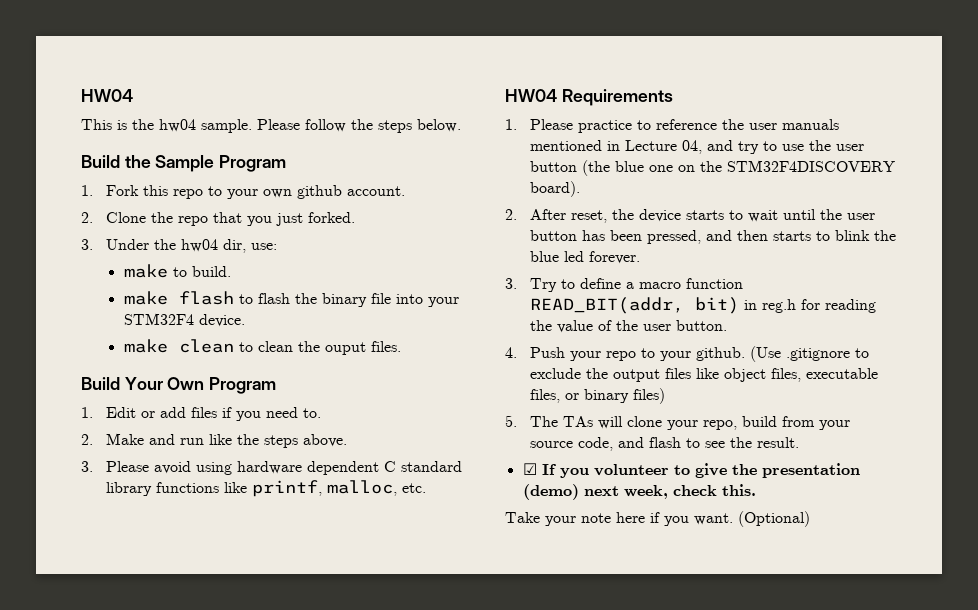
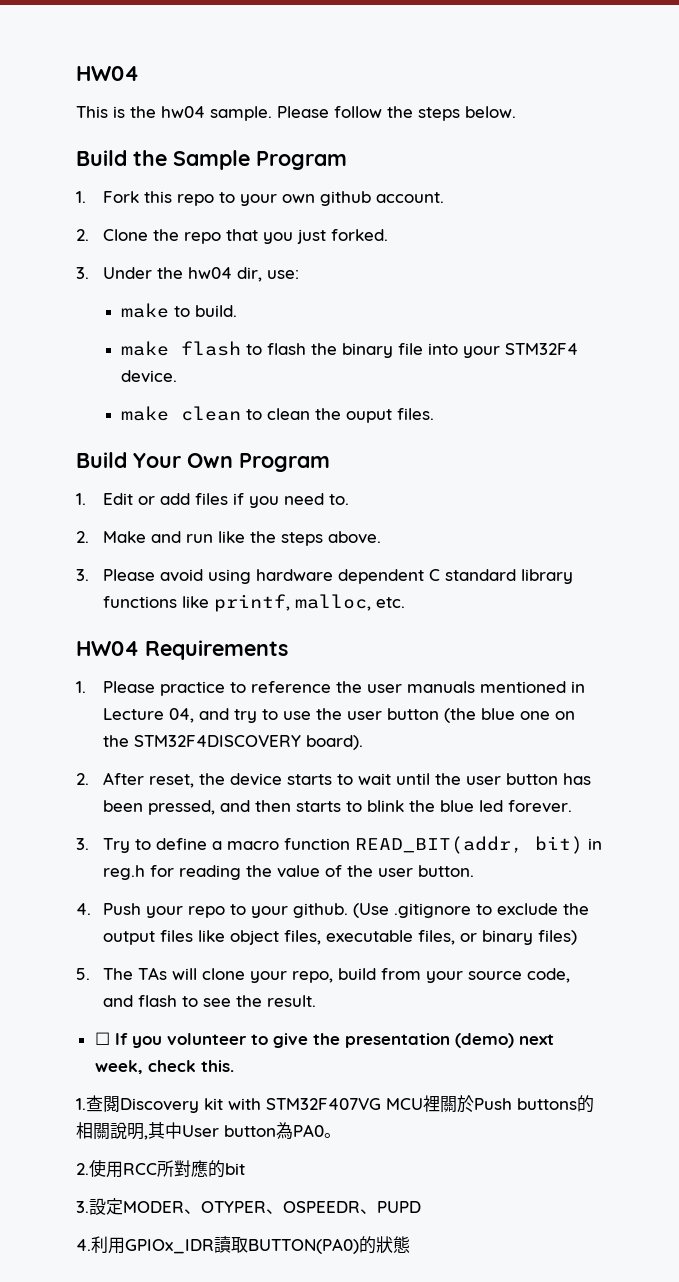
[522,463,537,475] ☑ -> [94,1032,110,1045] ☐
[505,511,810,527] Take your note here if you want. (Optional) -> [76,1095,594,1113] [76,1122,341,1140] [76,1159,245,1178] [76,1198,421,1215] [76,1236,410,1254] 1.查閱Discovery kit with STM32F407VG MCU裡關於Push buttons的相關說明,其中User button為PA0。 // 2.使用RCC所對應的bit // 3.設定MODER、OTYPER、OSPEEDR、PUPD // 4.利用GPIOx_IDR讀取BUTTON(PA0)的狀態

